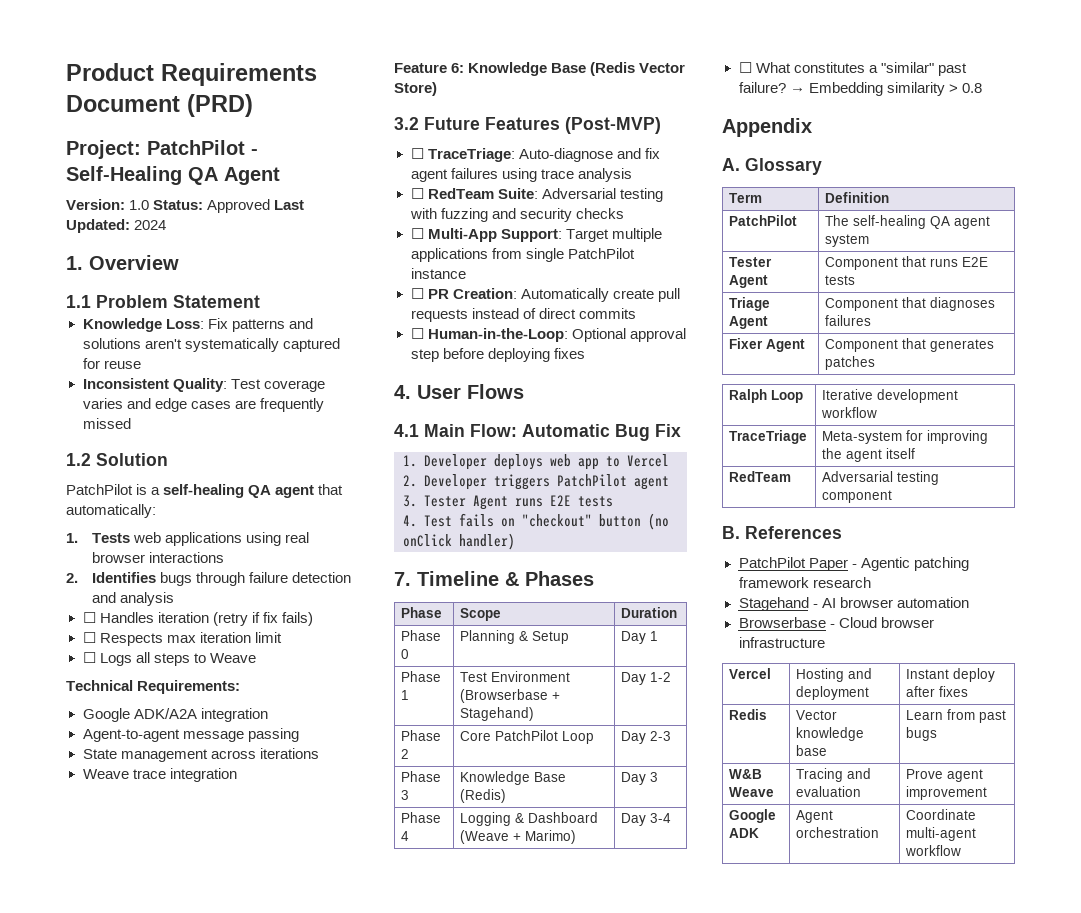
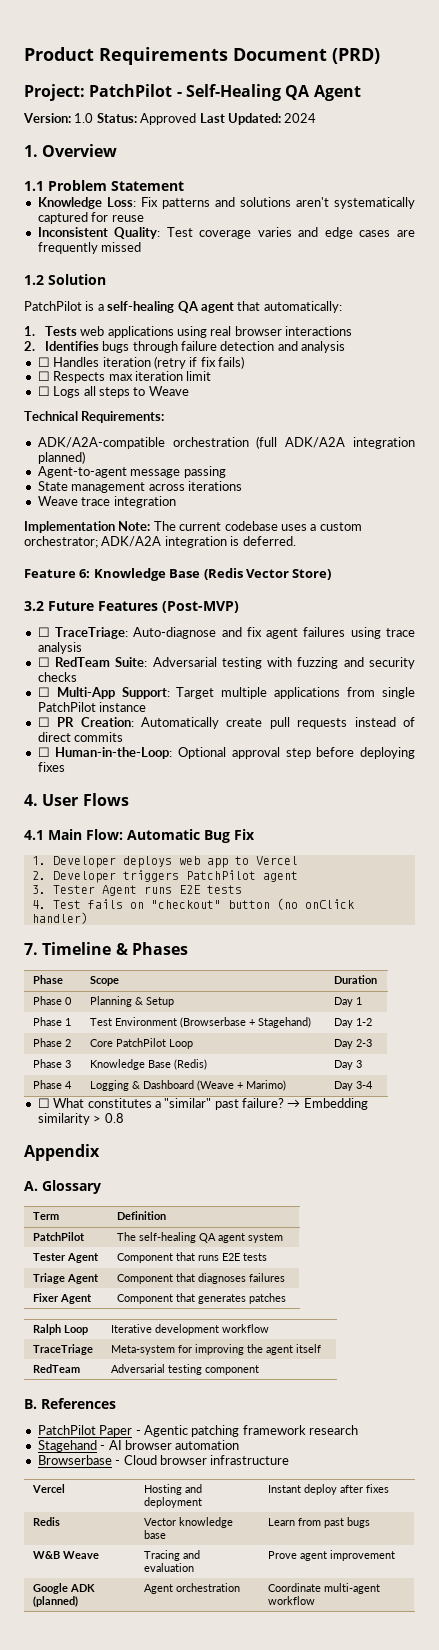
[82,708,268,722] Google ADK/A2A integration -> [37,436,415,449] [37,451,85,464] ADK/A2A-compatible orchestration (full ADK/A2A integration planned)
(237, 775) none -> [24,521,362,533] [24,536,296,548] // Implementation Note: The current codebase uses a custom orchestrator; ADK/A2A integration is deferred.
(760, 833) none -> [32,1596,78,1607] (planned)

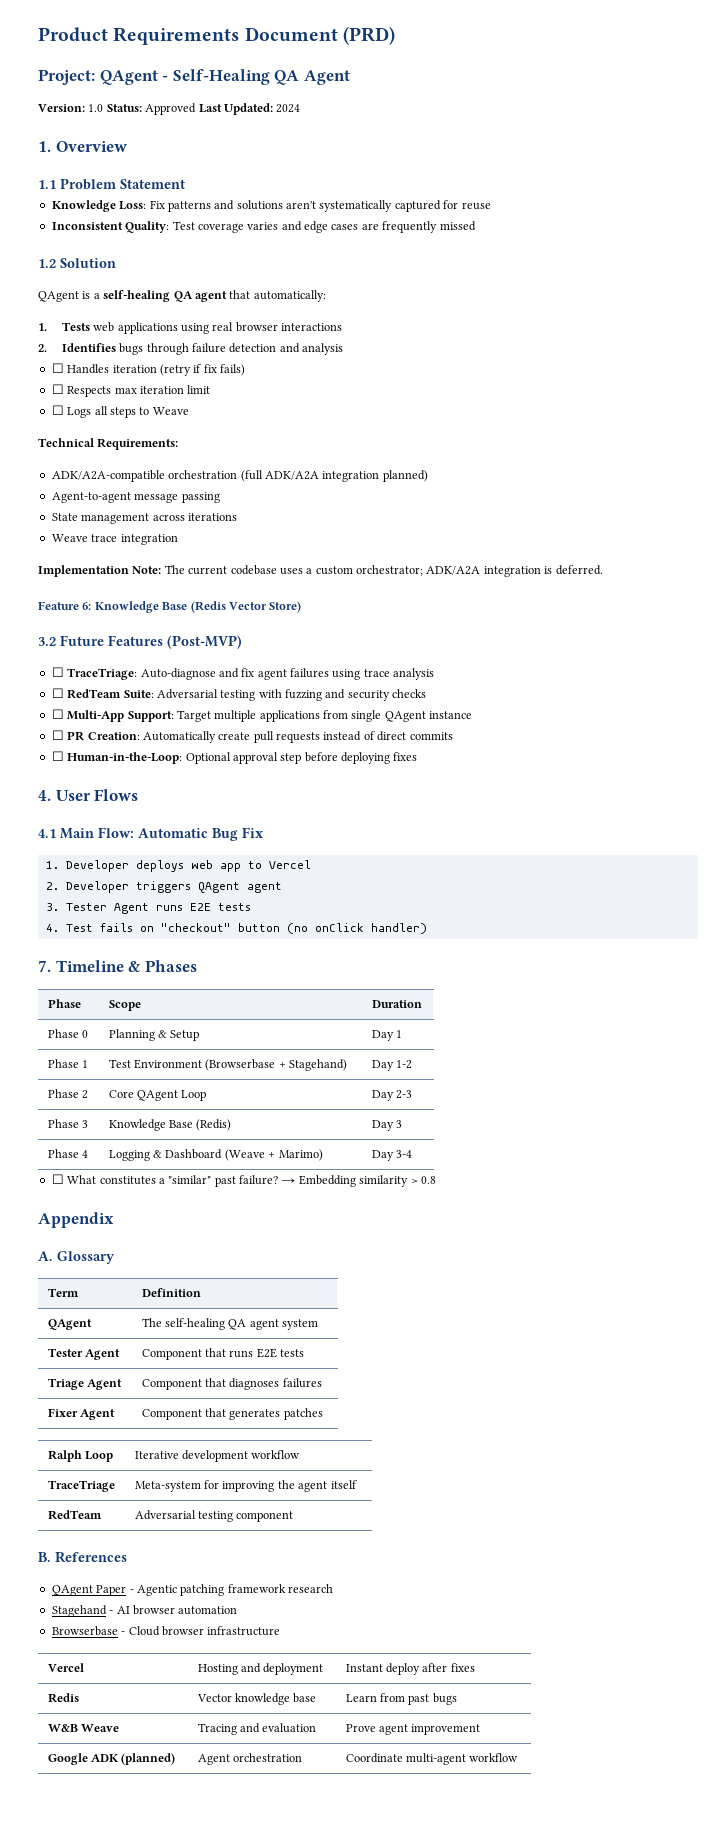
[89,84,173,97] PatchPilot -> [99,70,158,85] QAgent
[24,301,82,311] PatchPilot -> [38,291,79,302] QAgent
[37,702,96,712] PatchPilot -> [384,711,426,722] QAgent
[185,870,256,880] PatchPilot -> [197,882,240,893] QAgent
[115,1038,166,1047] PatchPilot -> [137,1090,179,1101] QAgent
[32,1232,85,1241] PatchPilot -> [47,1319,92,1330] QAgent
[37,1425,96,1435] PatchPilot -> [51,1585,93,1596] QAgent

